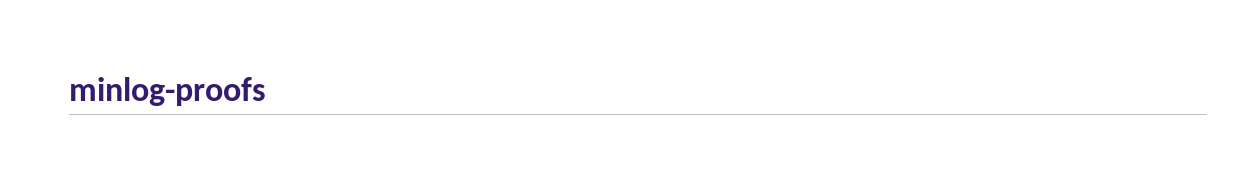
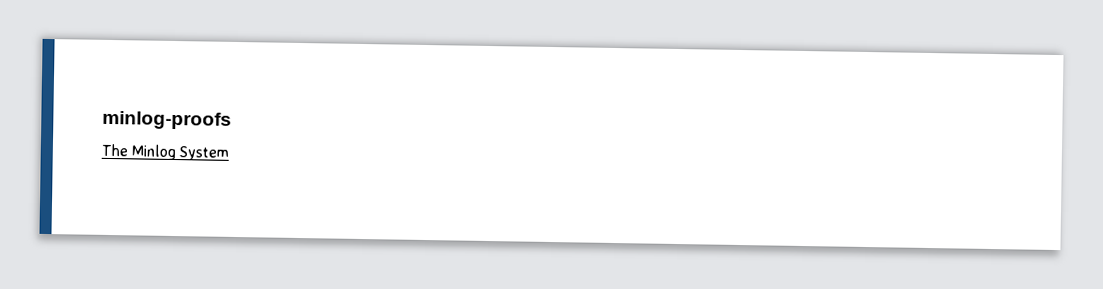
(266, 91) none -> [101,143,230,161] // The Minlog System

